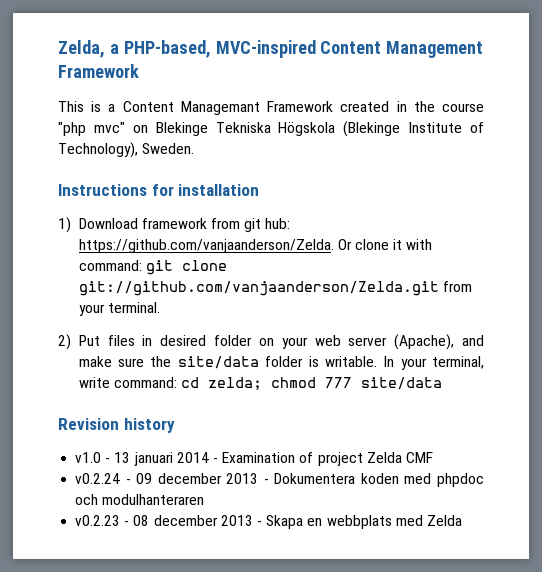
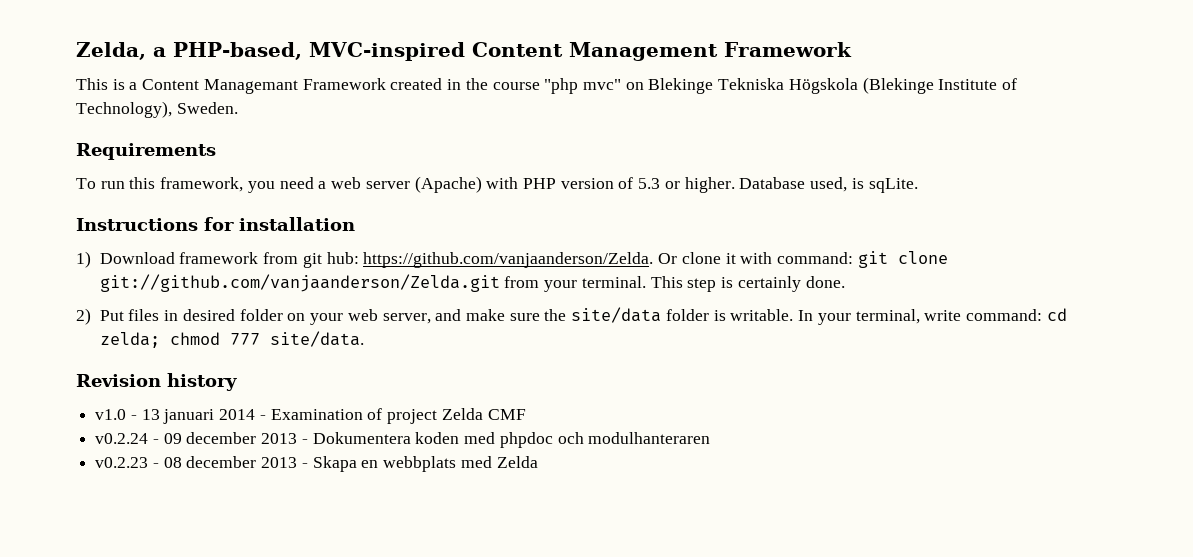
(195, 148) none -> [76,143,216,160] [76,176,918,193] // Requirements // To run this framework, you need a web server (Apache) with PHP version of 5.3 or higher. Database used, is sqLite.
(160, 307) none -> [650,276,845,292] This step is certainly done.
[348,334,455,350] server (Apache), -> [382,313,431,324] server,
[361,377,443,390] site/data -> [269,331,364,347] site/data.

